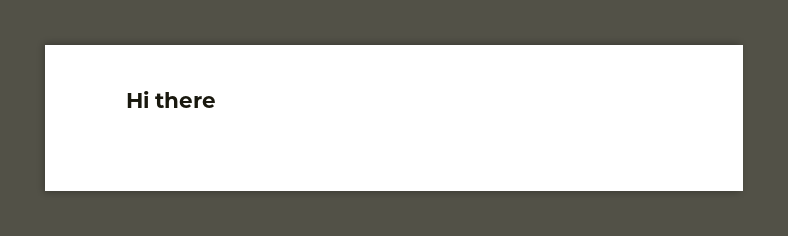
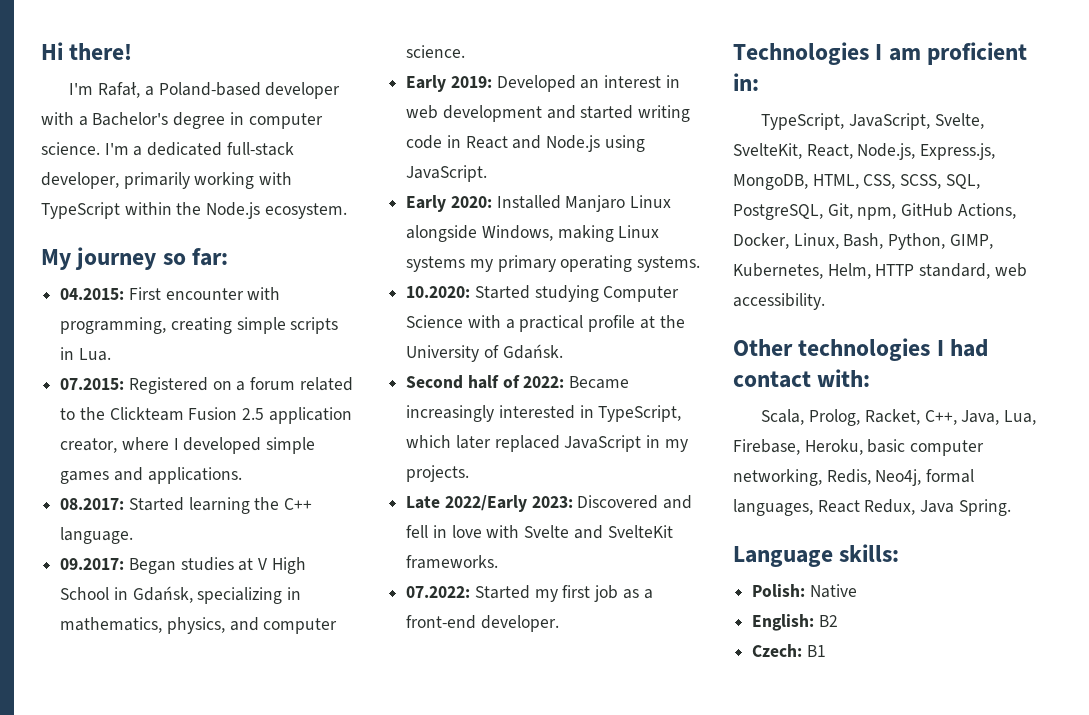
[155,92,216,108] there -> [69,43,133,60] [69,82,341,99] [41,112,323,129] [41,142,294,156] [41,172,293,189] [41,202,347,219] [41,247,229,270] [60,287,281,300] [60,317,339,334] [60,347,111,361] [60,377,353,394] [60,407,352,424] [60,437,316,454] [60,467,242,484] [60,497,313,514] [60,527,134,544] [60,557,306,574] [60,586,302,604] [60,617,338,634] [406,45,466,58] [406,75,680,92] [406,105,691,122] [406,135,645,152] [406,165,488,182] [406,195,672,212] [406,225,660,242] [406,255,701,272] [406,285,680,302] [406,315,685,332] [406,344,563,362] [406,375,630,389] [406,405,682,422] [406,435,688,452] [406,465,470,482] [406,495,693,512] [406,525,673,539] [406,555,499,569] [406,585,653,602] [406,615,559,632] [733,42,1028,65] [733,73,759,91] [761,113,984,130] [733,143,996,160] [733,174,980,190] [733,203,1016,220] [733,233,993,250] [733,263,1027,279] [733,293,825,310] [733,338,989,361] [733,369,871,388] [761,409,1037,426] [733,439,985,456] [733,469,975,486] [733,499,1011,516] [733,544,900,567] [752,584,857,598] [752,614,838,631] [752,644,826,657] there! // I'm Rafał, a Poland-based developer with a Bachelor's degree in computer science. I'm a dedicated full-stack developer, primarily working with TypeScript within the Node.js ecosystem. // My journey so far: // 04.2015: First encounter with programming, creating simple scripts in Lua. // 07.2015: Registered on a forum related to the Clickteam Fusion 2.5 application creator, where I developed simple games and applications. // 08.2017: Started learning the C++ language. // 09.2017: Began studies at V High School in Gdańsk, specializing in mathematics, physics, and computer science. // Early 2019: Developed an interest in web development and started writing code in React and Node.js using JavaScript. // Early 2020: Installed Manjaro Linux alongside Windows, making Linux systems my primary operating systems. // 10.2020: Started studying Computer Science with a practical profile at the University of Gdańsk. // Second half of 2022: Became increasingly interested in TypeScript, which later replaced JavaScript in my projects. // Late 2022/Early 2023: Discovered and fell in love with Svelte and SvelteKit frameworks. // 07.2022: Started my first job as a front-end developer. // Technologies I am proficient in: // TypeScript, JavaScript, Svelte, SvelteKit, React, Node.js, Express.js, MongoDB, HTML, CSS, SCSS, SQL, PostgreSQL, Git, npm, GitHub Actions, Docker, Linux, Bash, Python, GIMP, Kubernetes, Helm, HTTP standard, web accessibility. // Other technologies I had contact with: // Scala, Prolog, Racket, C++, Java, Lua, Firebase, Heroku, basic computer networking, Redis, Neo4j, formal languages, React Redux, Java Spring. // Language skills: // Polish: Native // English: B2 // Czech: B1

